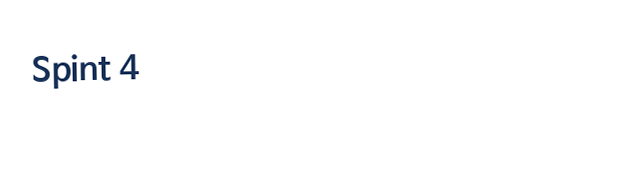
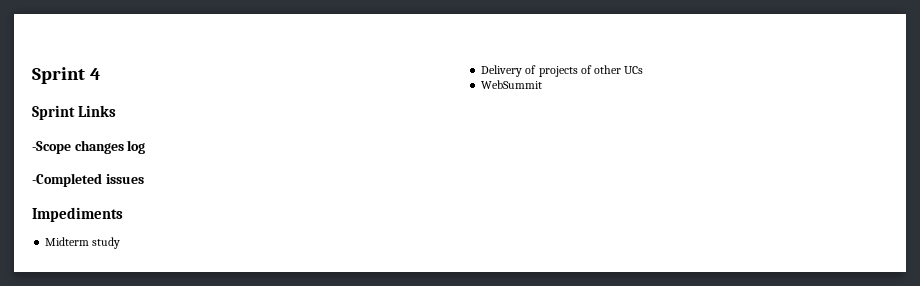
[31,53,111,90] Spint -> [32,67,85,84] Sprint
(140, 67) none -> [32,105,117,120] [32,140,146,154] [32,173,144,187] [32,207,123,222] [45,237,121,249] [481,65,644,77] [481,80,543,89] // Sprint Links // -Scope changes log // -Completed issues // Impediments // Midterm study // Delivery of projects of other UCs // WebSummit

